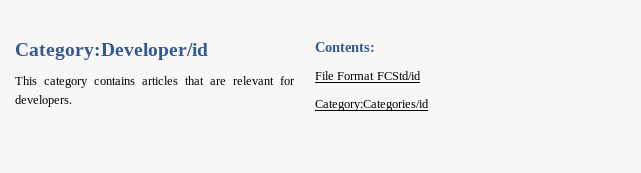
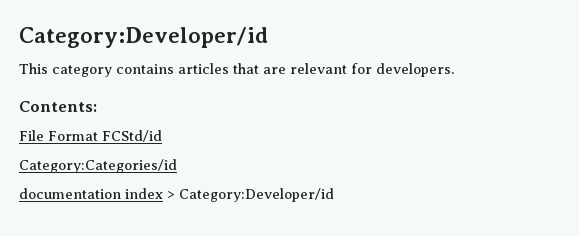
(429, 105) none -> [19,188,334,202] // documentation index > Category:Developer/id

